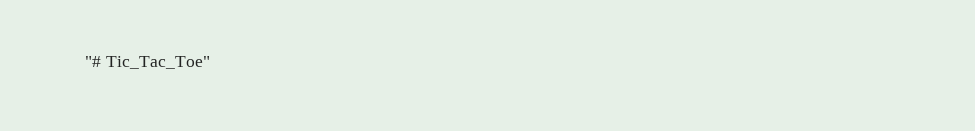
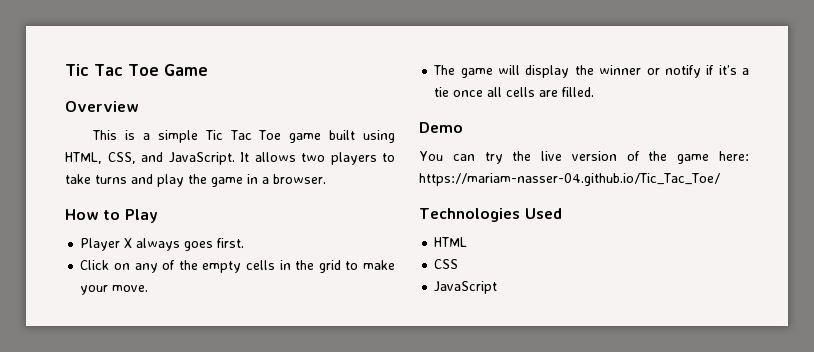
[85,56,210,69] "# Tic_Tac_Toe" -> [65,64,208,76] [65,101,138,112] [92,130,395,143] [65,152,395,165] [65,174,326,187] [65,209,158,223] [80,238,245,251] [80,260,395,273] [80,285,149,295] [433,65,750,78] [434,87,595,97] [419,122,463,133] [419,151,749,164] [419,173,720,186] [419,208,562,222] [434,237,468,247] [434,259,459,269] [434,281,498,294] Tic Tac Toe Game // Overview // This is a simple Tic Tac Toe game built using HTML, CSS, and JavaScript. It allows two players to take turns and play the game in a browser. // How to Play // Player X always goes first. // Click on any of the empty cells in the grid to make your move. // The game will display the winner or notify if it’s a tie once all cells are filled. // Demo // You can try the live version of the game here: https://mariam-nasser-04.github.io/Tic_Tac_Toe/ // Technologies Used // HTML // CSS // JavaScript

